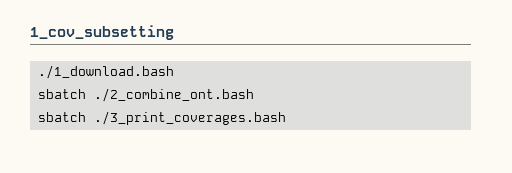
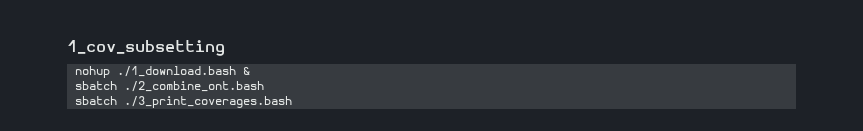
(174, 32) none -> [74,66,110,78] nohup
(175, 72) none -> [242,66,250,75] &

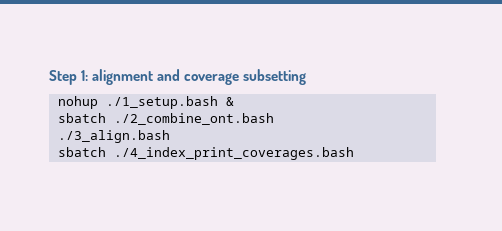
[67,40,225,56] 1_cov_subsetting -> [49,69,307,85] Step 1: alignment and coverage subsetting
[116,66,236,77] ./1_download.bash -> [105,96,218,109] ./1_setup.bash
[74,96,292,108] // sbatch ./3_print_coverages.bash -> [57,130,170,143] [57,147,354,160] // ./3_align.bash // sbatch ./4_index_print_coverages.bash

